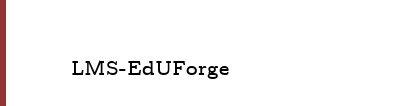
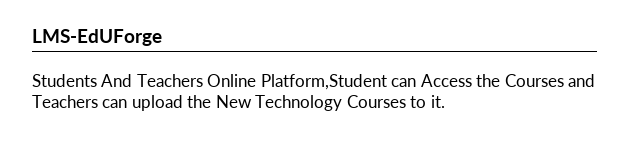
(229, 69) none -> [32,74,596,90] [32,95,445,111] // Students And Teachers Online Platform,Student can Access the Courses and Teachers can upload the New Technology Courses to it.

